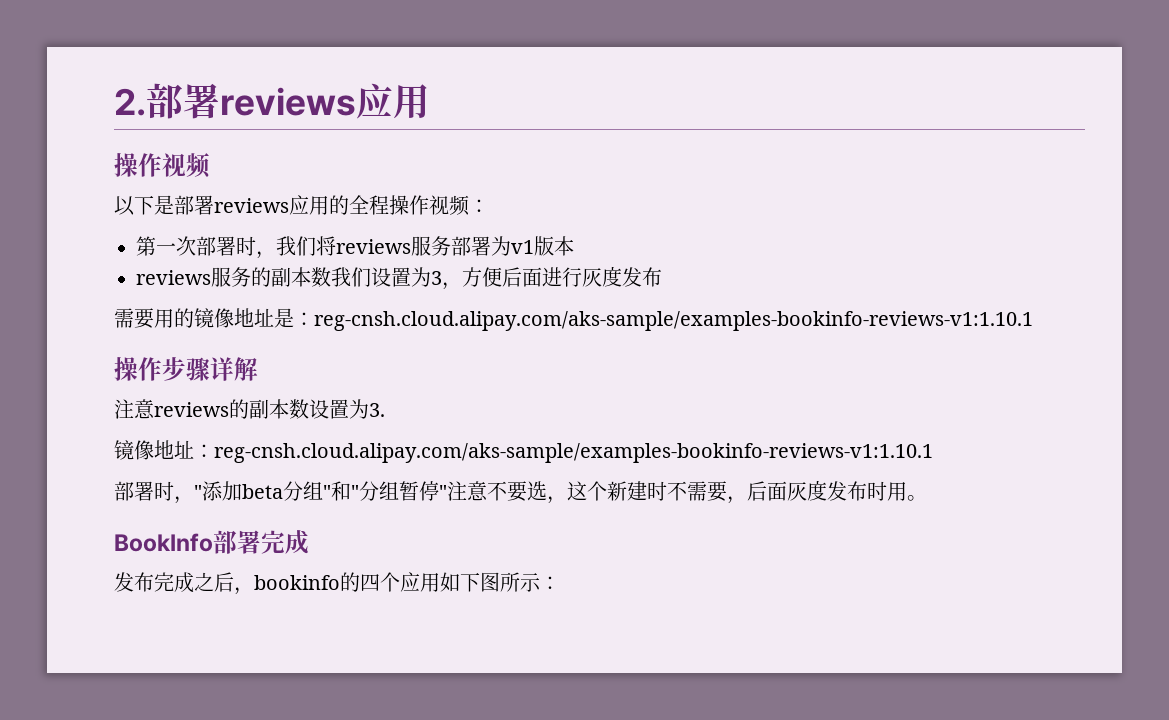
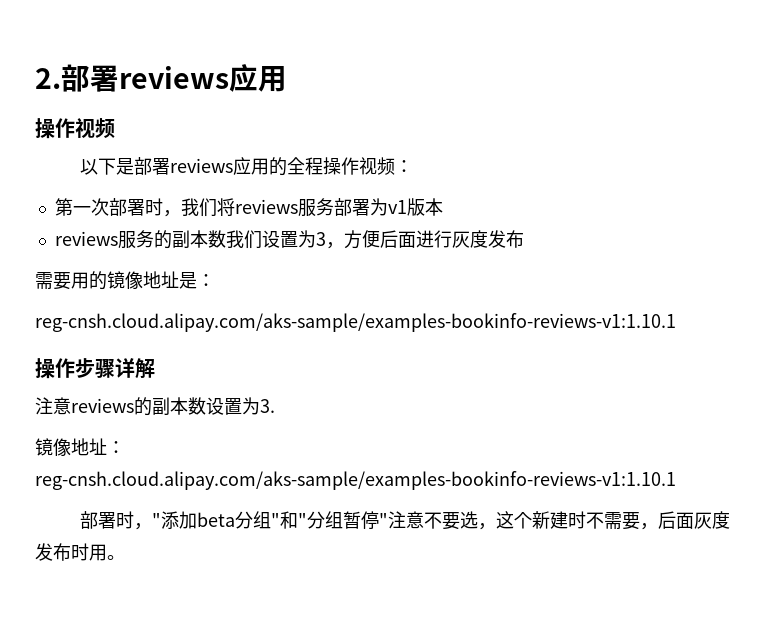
(314, 319) none -> (215, 280) //
[114,530,309,554] [114,572,560,595] // BookInfo部署完成 // 发布完成之后，bookinfo的四个应用如下图所示： -> (125, 557) none

